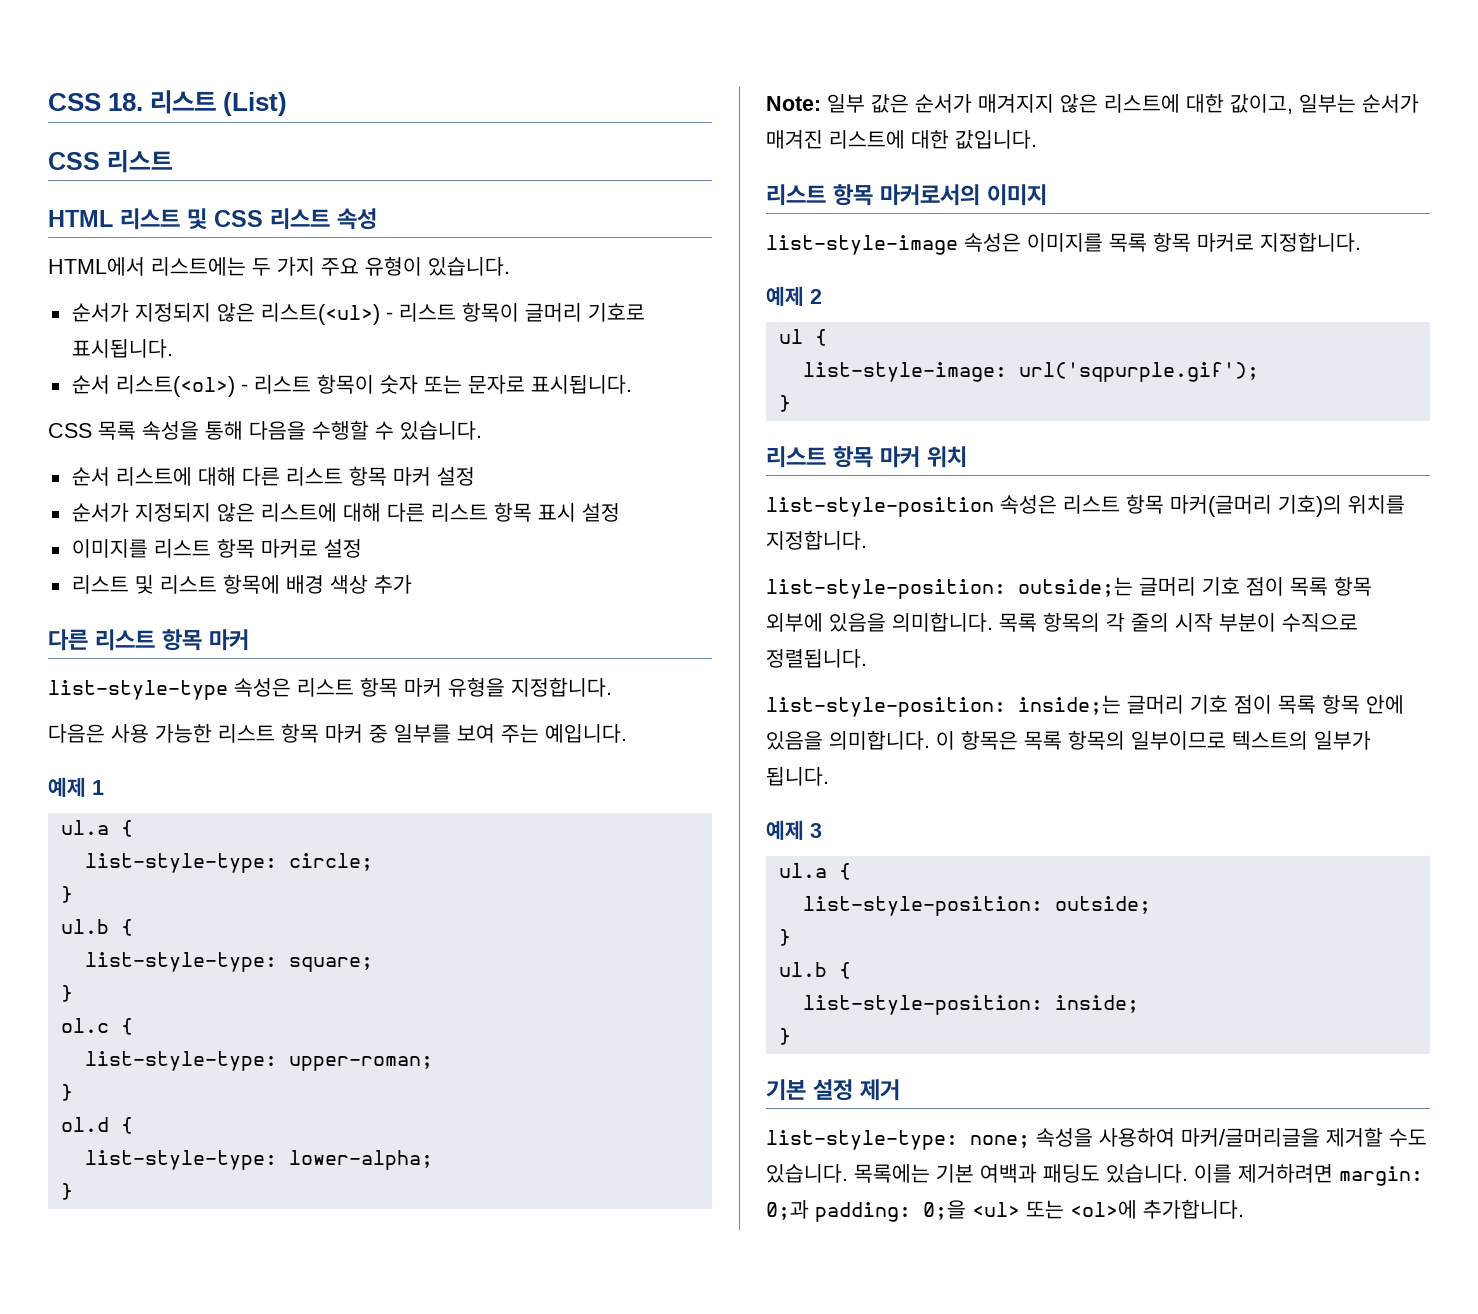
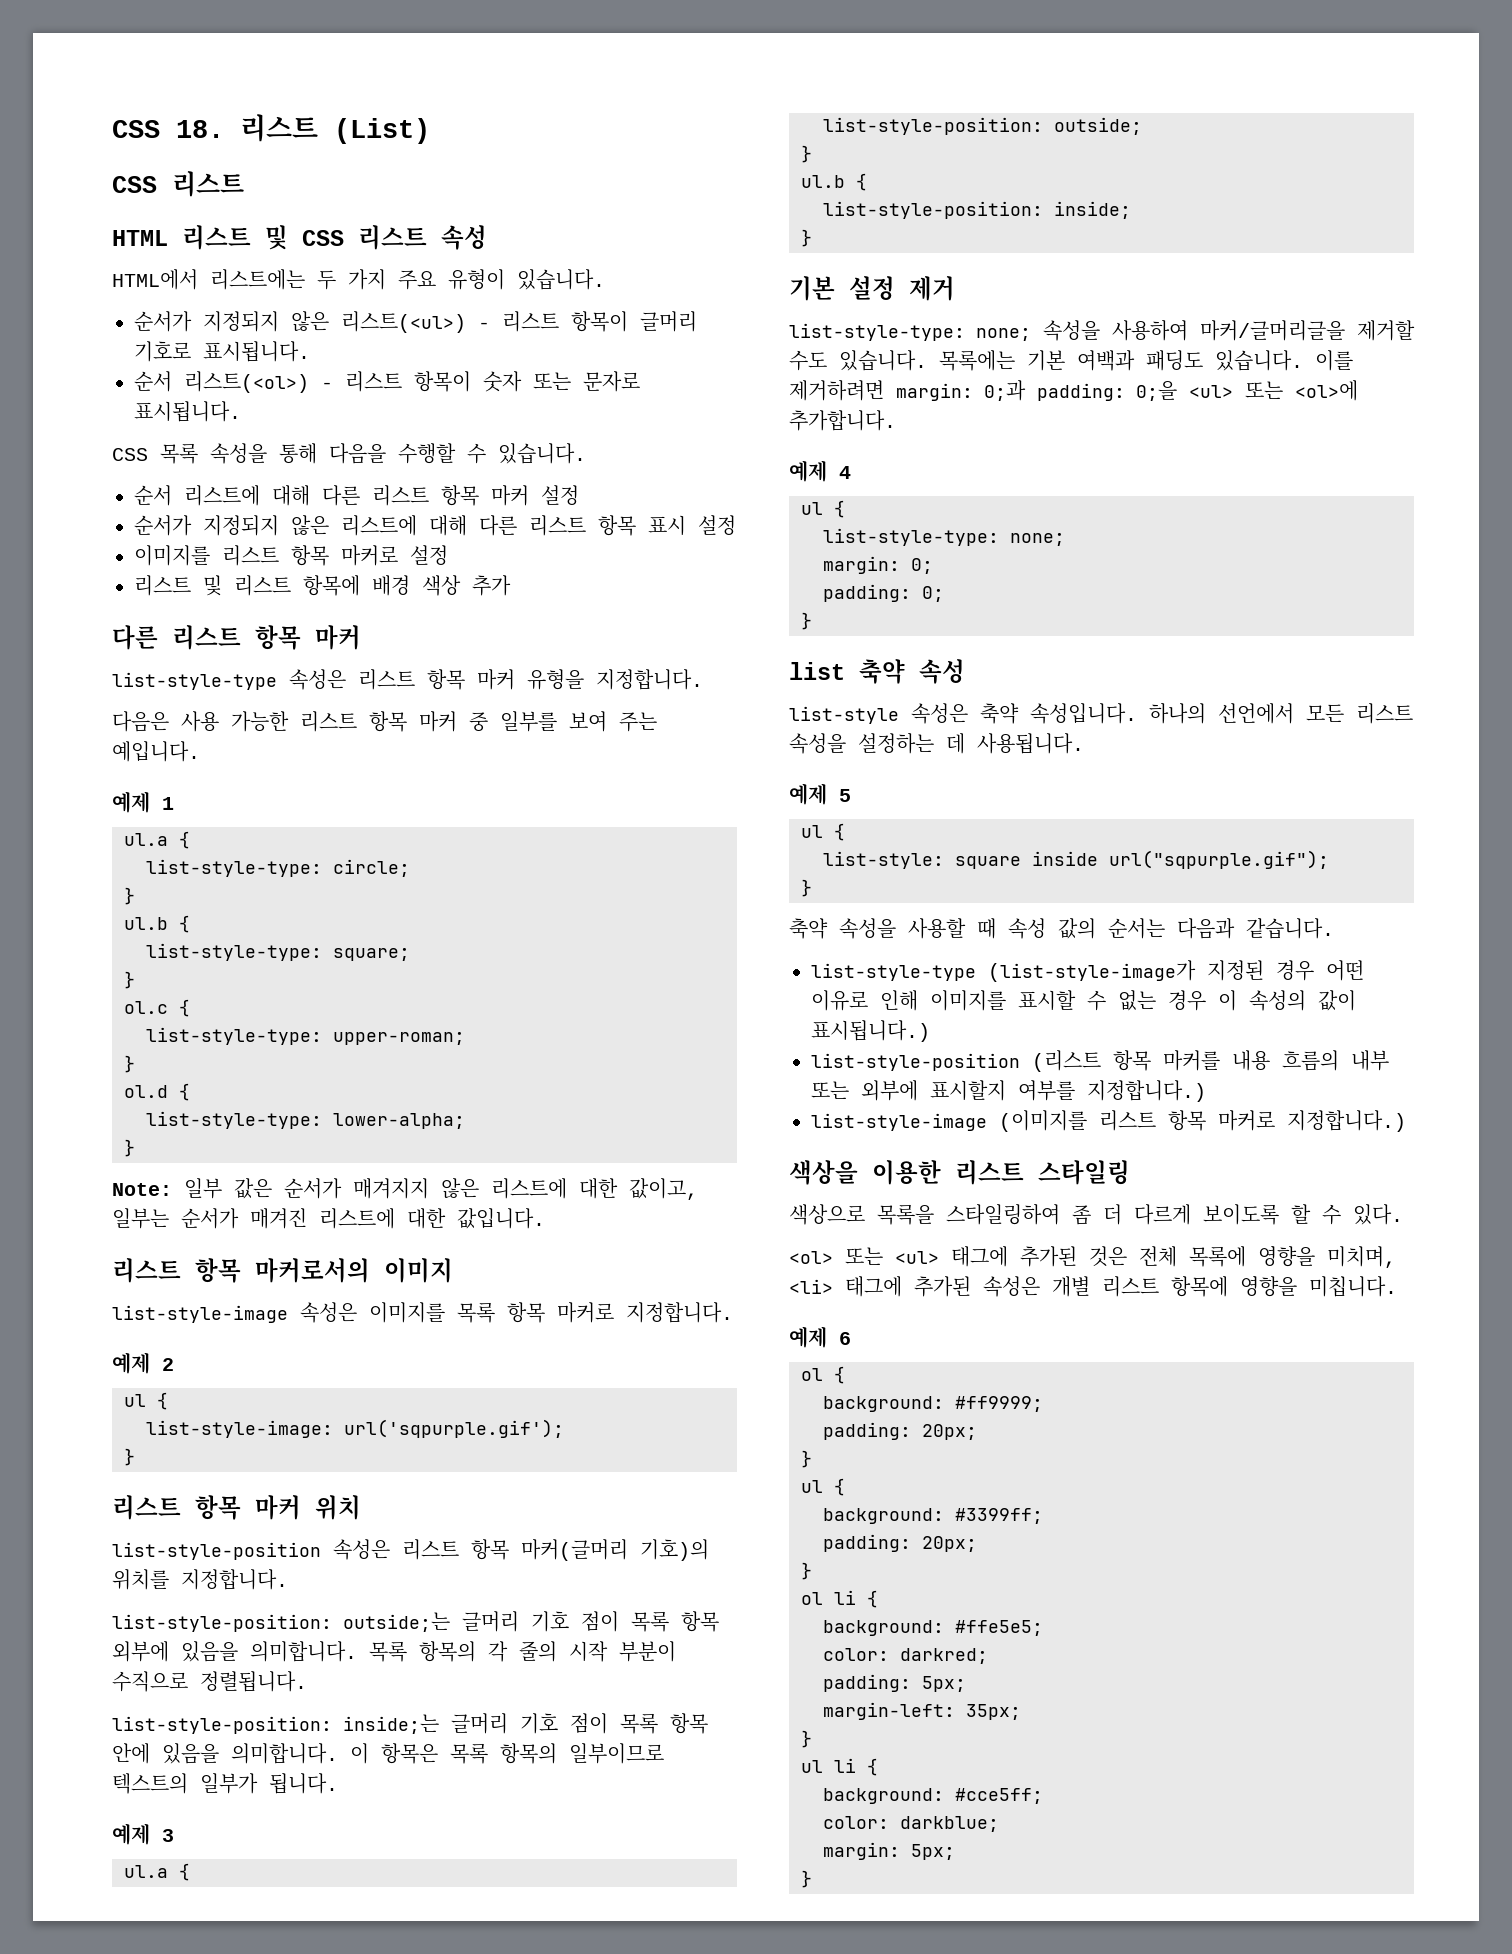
(1244, 1209) none -> [789,460,851,482] [801,500,845,518] [823,528,1065,546] [823,556,933,574] [823,584,944,602] [801,612,812,630] [789,659,965,684] [789,703,1413,724] [789,733,1084,754] [789,783,851,805] [801,823,845,841] [823,850,1329,869] [801,879,812,897] [789,918,1334,939] [811,960,1364,982] [811,990,1356,1011] [811,1020,930,1042] [811,1050,1389,1072] [811,1080,1206,1102] [811,1110,1406,1132] [789,1160,1130,1185] [789,1204,1403,1225] [789,1246,1396,1268] [789,1276,1397,1297] [789,1326,851,1348] [801,1366,845,1384] [823,1396,1043,1412] [823,1422,977,1440] [801,1450,812,1468] [801,1478,845,1496] [823,1508,1043,1524] [823,1534,977,1552] [801,1562,812,1580] [801,1590,878,1608] [823,1620,1043,1636] [823,1648,988,1664] [823,1674,966,1692] [823,1702,1021,1720] [801,1730,812,1748] [801,1758,878,1776] [823,1788,1043,1804] [823,1816,999,1832] [823,1842,955,1860] [801,1870,812,1888] // 예제 4 // ul { // list-style-type: none; // margin: 0; // padding: 0; // } // list 축약 속성 // list-style 속성은 축약 속성입니다. 하나의 선언에서 모든 리스트 속성을 설정하는 데 사용됩니다. // 예제 5 // ul { // list-style: square inside url("sqpurple.gif"); // } // 축약 속성을 사용할 때 속성 값의 순서는 다음과 같습니다. // list-style-type (list-style-image가 지정된 경우 어떤 이유로 인해 이미지를 표시할 수 없는 경우 이 속성의 값이 표시됩니다.) // list-style-position (리스트 항목 마커를 내용 흐름의 내부 또는 외부에 표시할지 여부를 지정합니다.) // list-style-image (이미지를 리스트 항목 마커로 지정합니다.) // 색상을 이용한 리스트 스타일링 // 색상으로 목록을 스타일링하여 좀 더 다르게 보이도록 할 수 있다. // <ol> 또는 <ul> 태그에 추가된 것은 전체 목록에 영향을 미치며, <li> 태그에 추가된 속성은 개별 리스트 항목에 영향을 미칩니다. // 예제 6 // ol { // background: #ff9999; // padding: 20px; // } // ul { // background: #3399ff; // padding: 20px; // } // ol li { // background: #ffe5e5; // color: darkred; // padding: 5px; // margin-left: 35px; // } // ul li { // background: #cce5ff; // color: darkblue; // margin: 5px; // }

